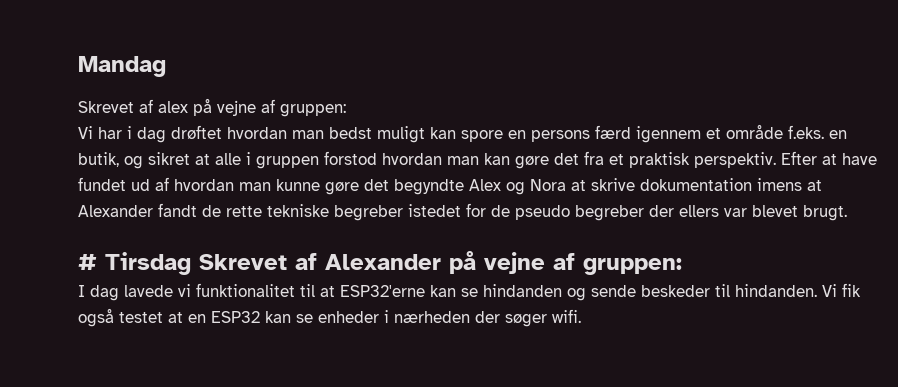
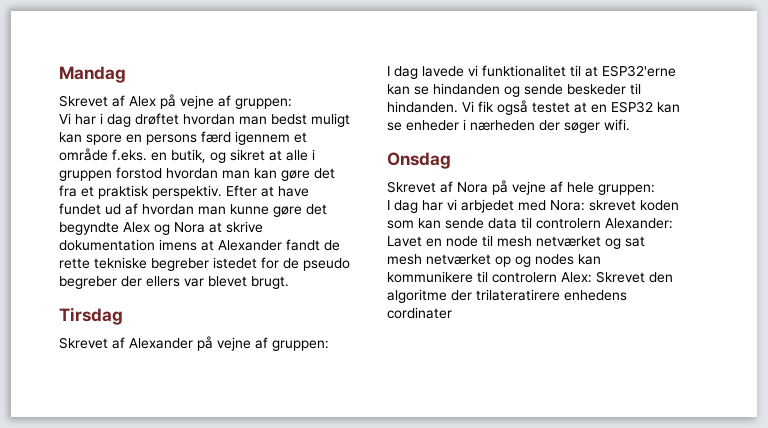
[158,101,188,113] alex -> [129,96,156,107] Alex
[78,254,97,270] # -> (289, 282) none
(191, 263) none -> (123, 316) //
(581, 316) none -> [387,152,451,169] [387,180,655,195] [387,199,679,213] [387,217,673,229] [387,235,645,249] [387,254,601,267] [387,271,673,283] [387,289,627,303] [387,307,452,319] // Onsdag // Skrevet af Nora på vejne af hele gruppen: // I dag har vi arbjedet med Nora: skrevet koden som kan sende data til controlern Alexander: Lavet en node til mesh netværket og sat mesh netværket op og nodes kan kommunikere til controlern Alex: Skrevet den algoritme der trilateratirere enhedens cordinater

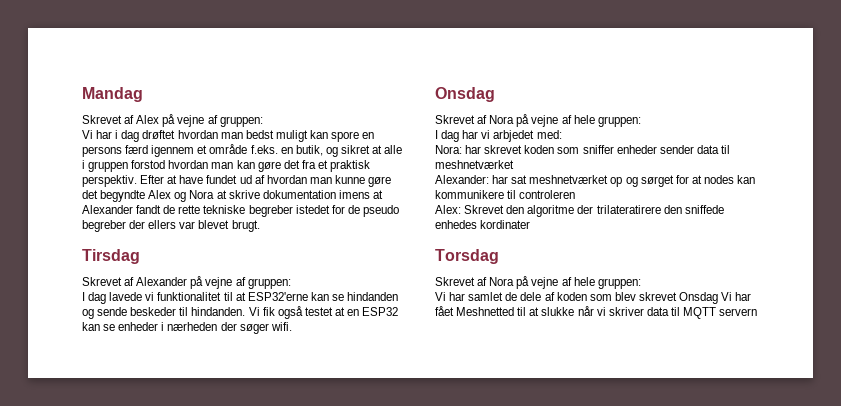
[518,200,679,211] [387,217,673,229] [387,235,645,249] [387,254,531,267] med Nora: skrevet koden som kan sende data til controlern Alexander: Lavet en node til mesh netværket og sat mesh netværket op og -> [536,130,562,139] [435,145,730,154] [435,160,514,169] [435,175,702,187] med: // Nora: har skrevet koden som sniffer enheder sender data til meshnetværket // Alexander: har sat meshnetværket op og sørget for at
[492,272,557,283] controlern -> [519,190,576,199] controleren //
[564,290,627,301] [387,307,452,319] enhedens cordinater -> [663,205,724,214] [435,220,531,229] [435,249,499,264] [435,276,641,289] [435,292,752,304] [435,306,758,319] den sniffede enhedes kordinater // Torsdag // Skrevet af Nora på vejne af hele gruppen: // Vi har samlet de dele af koden som blev skrevet Onsdag Vi har fået Meshnetted til at slukke når vi skriver data til MQTT servern

